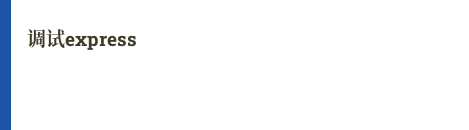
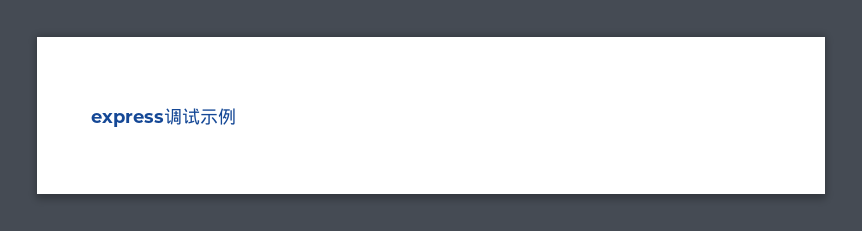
[27,29,137,50] 调试express -> [91,108,236,127] express调试示例

